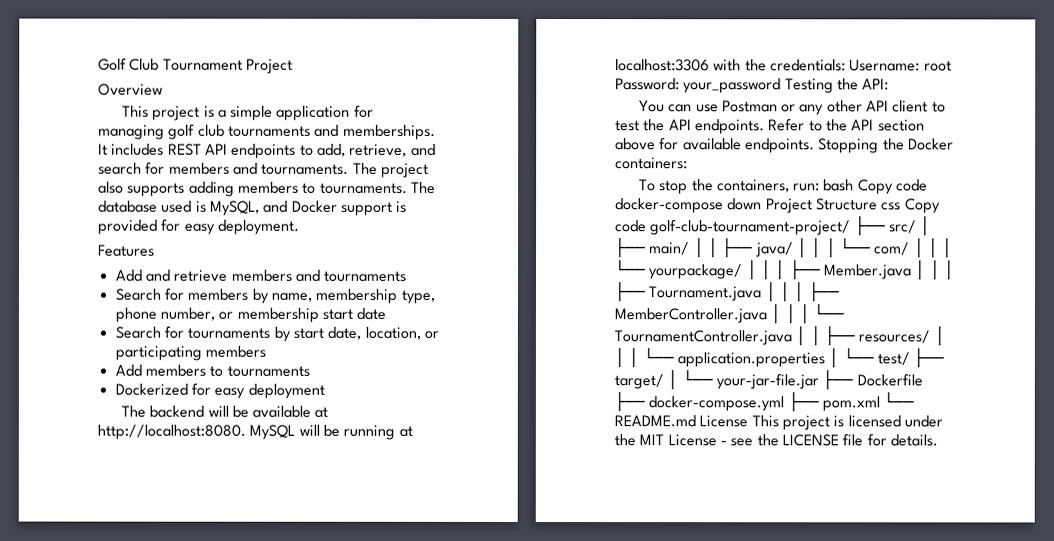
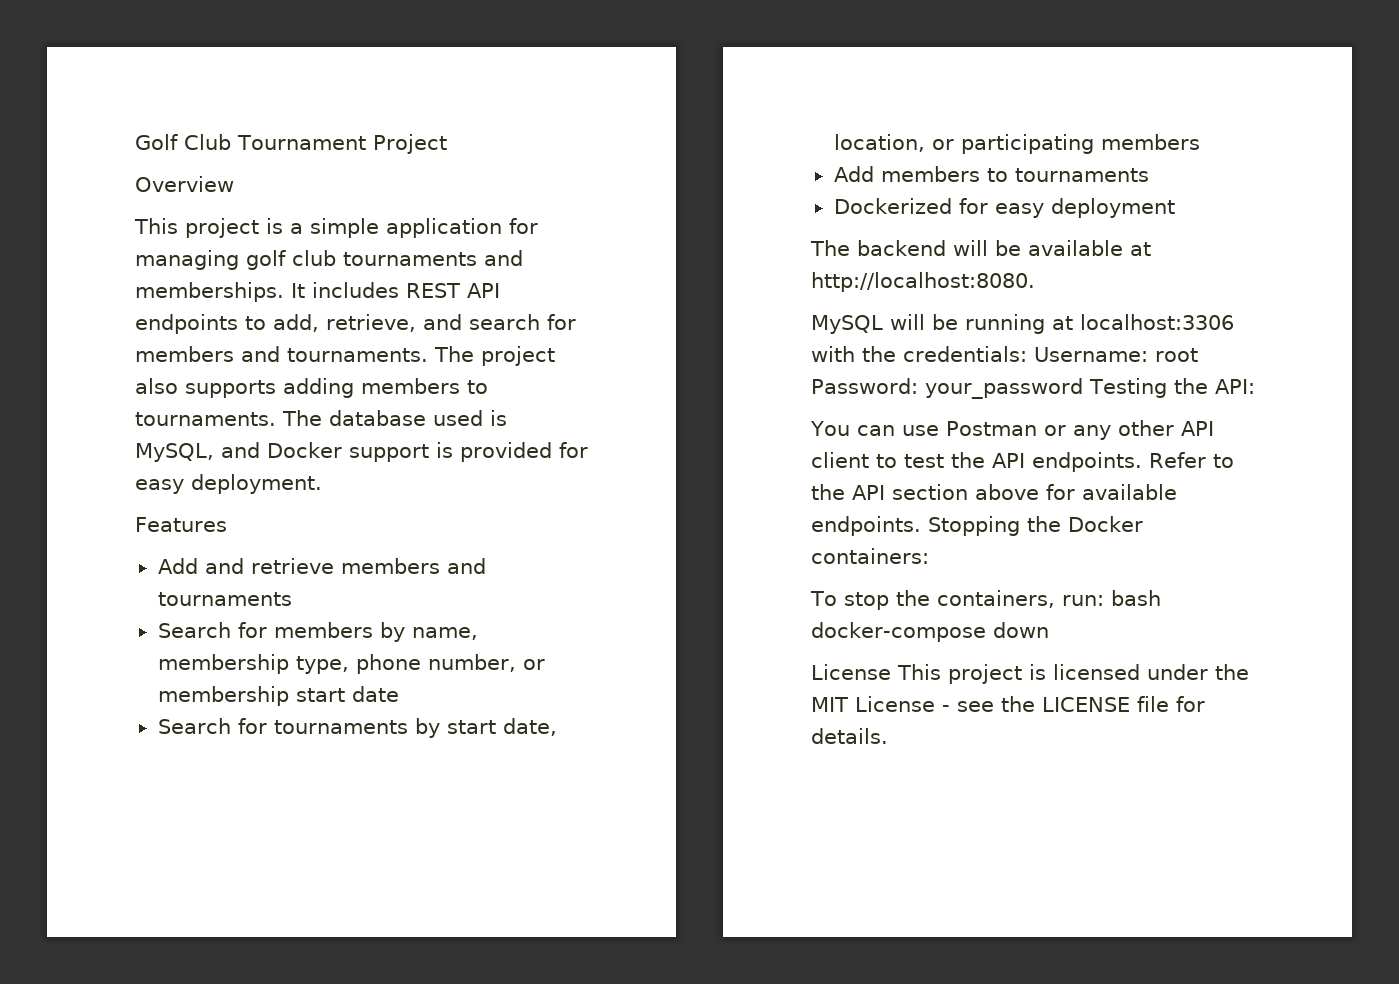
(246, 432) none -> (1035, 282) //
[857,179,929,195] Copy code -> (1161, 598) none
[765,198,941,214] [615,215,932,236] [615,237,954,258] [614,259,955,280] [614,281,839,302] [614,303,845,324] [614,325,945,346] [614,347,945,368] [614,369,923,390] [614,391,915,412] [614,415,696,428] Project Structure css Copy code golf-club-tournament-project/ ├── src/ │ ├── main/ │ │ ├── java/ │ │ │ └── com/ │ │ │ └── yourpackage/ │ │ │ ├── Member.java │ │ │ ├── Tournament.java │ │ │ ├── MemberController.java │ │ │ └── TournamentController.java │ │ ├── resources/ │ │ │ └── application.properties │ └── test/ ├── target/ │ └── your-jar-file.jar ├── Dockerfile ├── docker-compose.yml ├── pom.xml └── README.md -> (1049, 630) //

